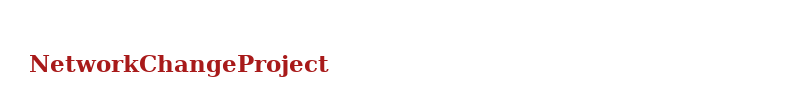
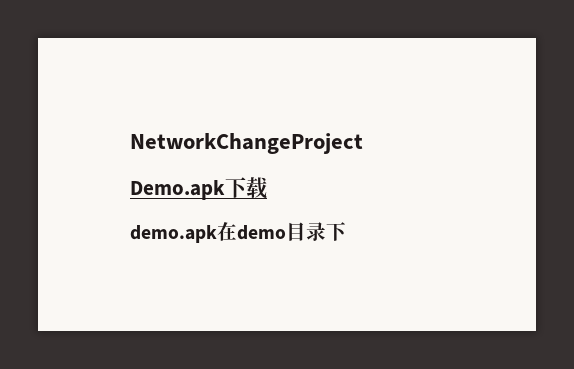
(329, 66) none -> [130,177,268,200] [130,222,346,243] // Demo.apk下载 // demo.apk在demo目录下

